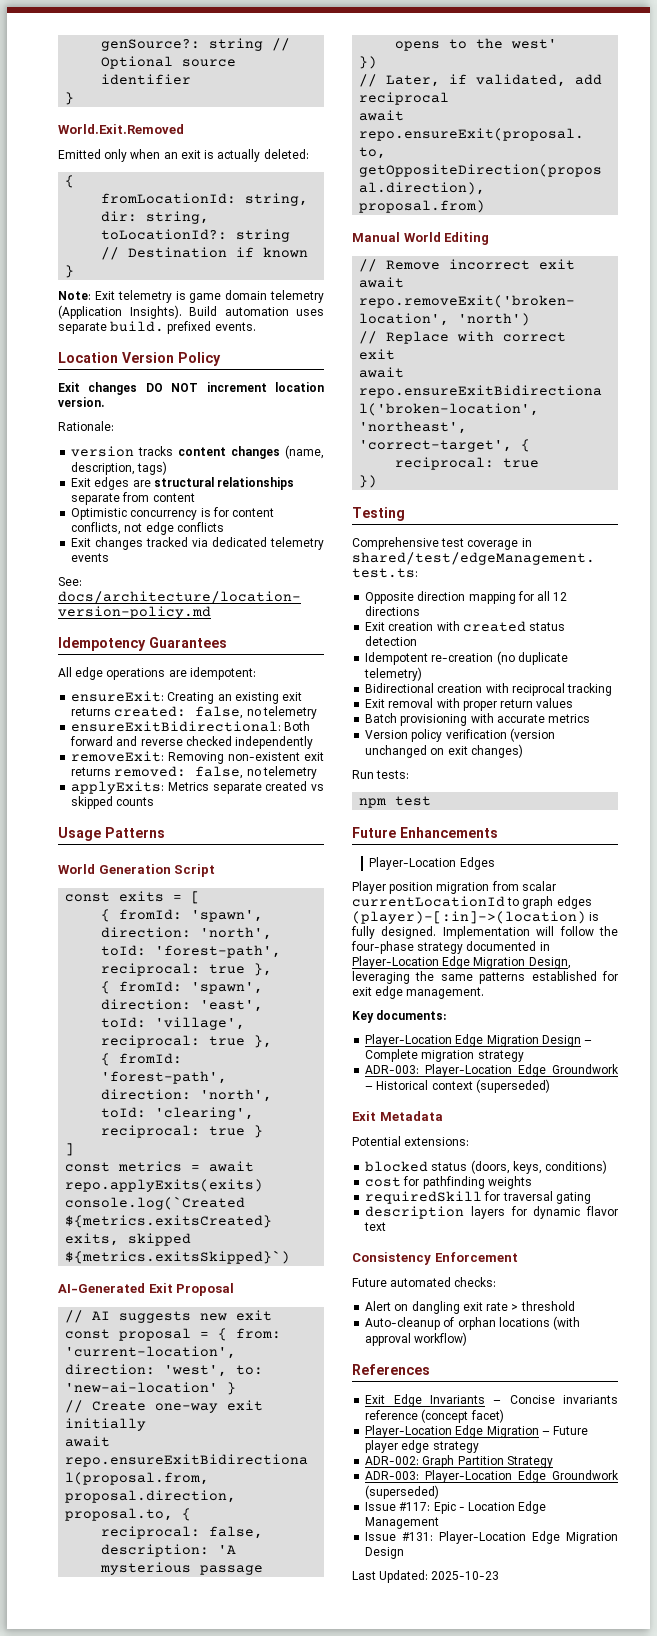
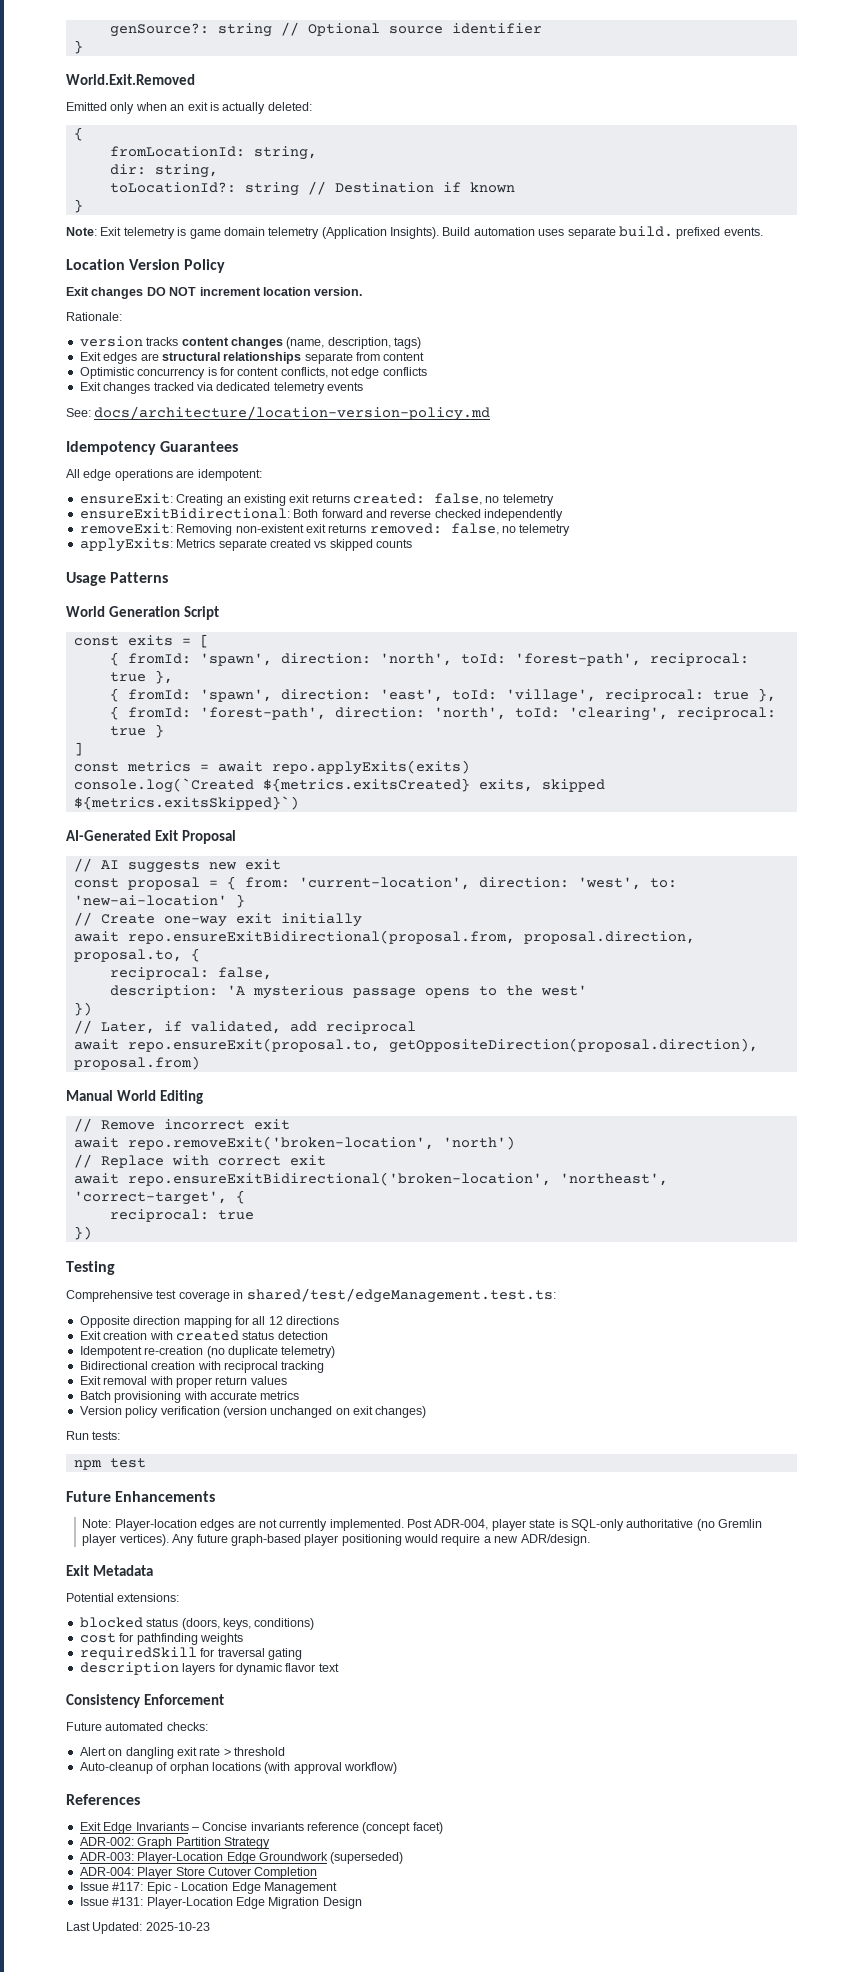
[369,857,495,870] [352,881,556,894] [352,896,592,909] [352,911,600,924] [351,926,618,939] [351,941,550,954] [352,956,571,969] [352,971,618,984] [352,986,485,999] [352,1010,447,1023] [365,1034,593,1047] [365,1049,524,1062] [365,1064,619,1077] [365,1079,550,1093] Player-Location Edges // Player position migration from scalar currentLocationId to graph edges (player)-[:in]->(location) is fully designed. Implementation will follow the four-phase strategy documented in Player-Location Edge Migration Design, leveraging the same patterns established for exit edge management. // Key documents: // Player-Location Edge Migration Design – Complete migration strategy // ADR-003: Player-Location Edge Groundwork – Historical context (superseded) -> [82,1519,763,1531] [82,1534,590,1546] Note: Player-location edges are not currently implemented. Post ADR-004, player state is SQL-only authoritative (no Gremlin player vertices). Any future graph-based player positioning would require a new ADR/design.
[365,1425,589,1438] [365,1440,479,1453] // Player-Location Edge Migration – Future player edge strategy -> (443, 1828) none
(440, 1492) none -> [79,1867,318,1879] // ADR-004: Player Store Cutover Completion

